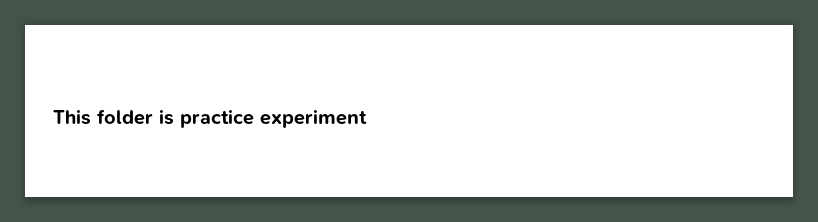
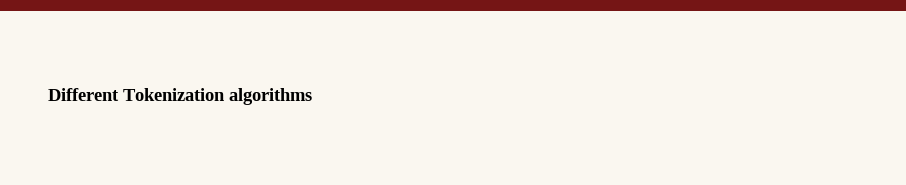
[53,109,367,128] This folder is practice experiment -> [48,88,312,105] Different Tokenization algorithms

